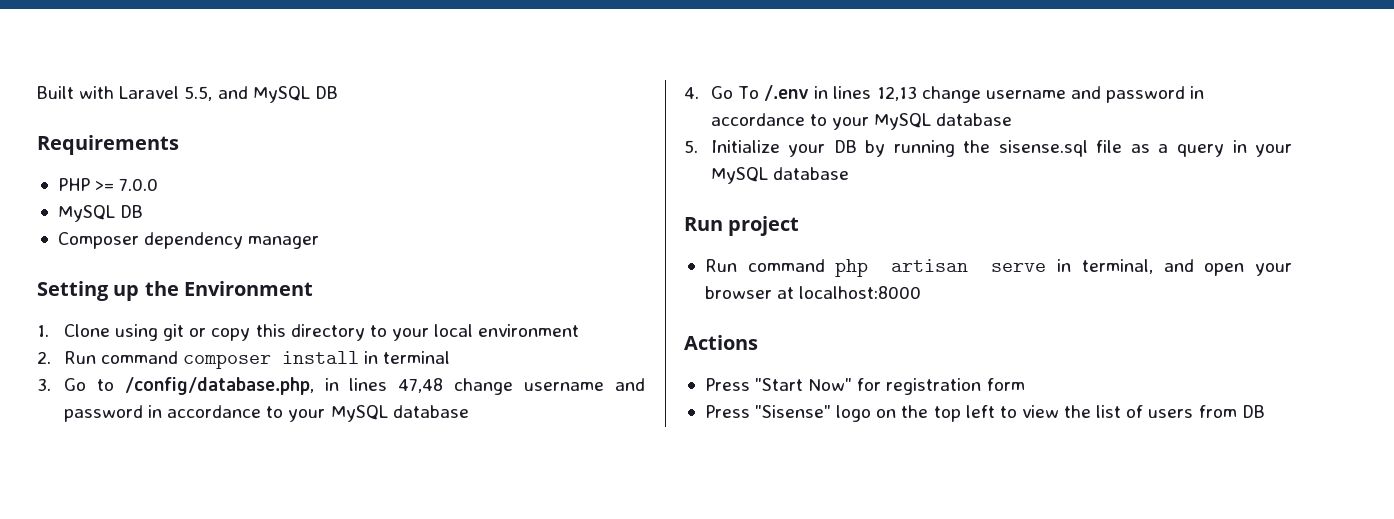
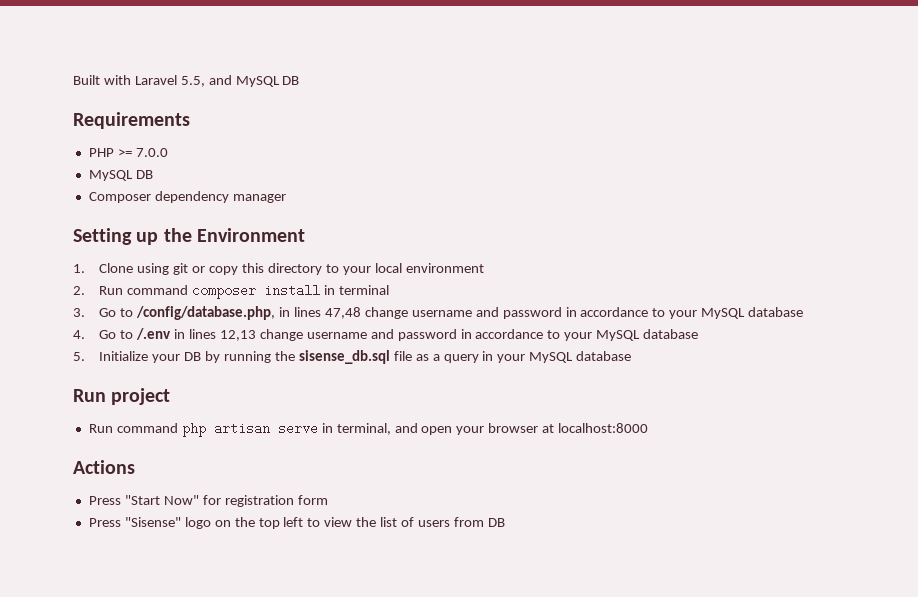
[738,86,760,99] To -> [120,330,134,339] to
[998,140,1088,157] sisense.sql -> [298,350,390,364] sisense_db.sql

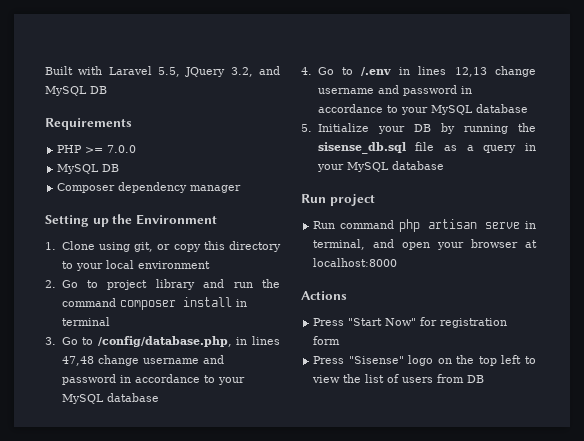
(205, 81) none -> [185,67,253,77] JQuery 3.2,
[173,263,189,275] git -> [134,242,153,252] git,
[99,286,124,295] Run -> [61,279,280,290] Go to project library and run the

